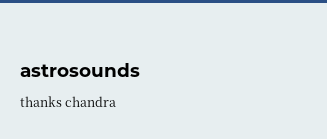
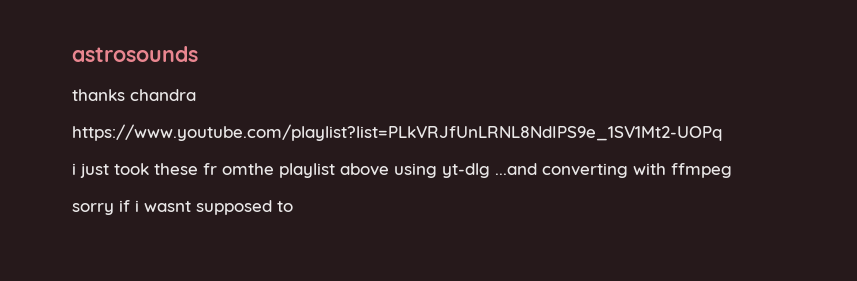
(117, 101) none -> [72,124,722,141] [72,163,732,178] [72,200,293,215] // https://www.youtube.com/playlist?list=PLkVRJfUnLRNL8NdIPS9e_1SV1Mt2-UOPq // i just took these fr omthe playlist above using yt-dlg ...and converting with ffmpeg // sorry if i wasnt supposed to

